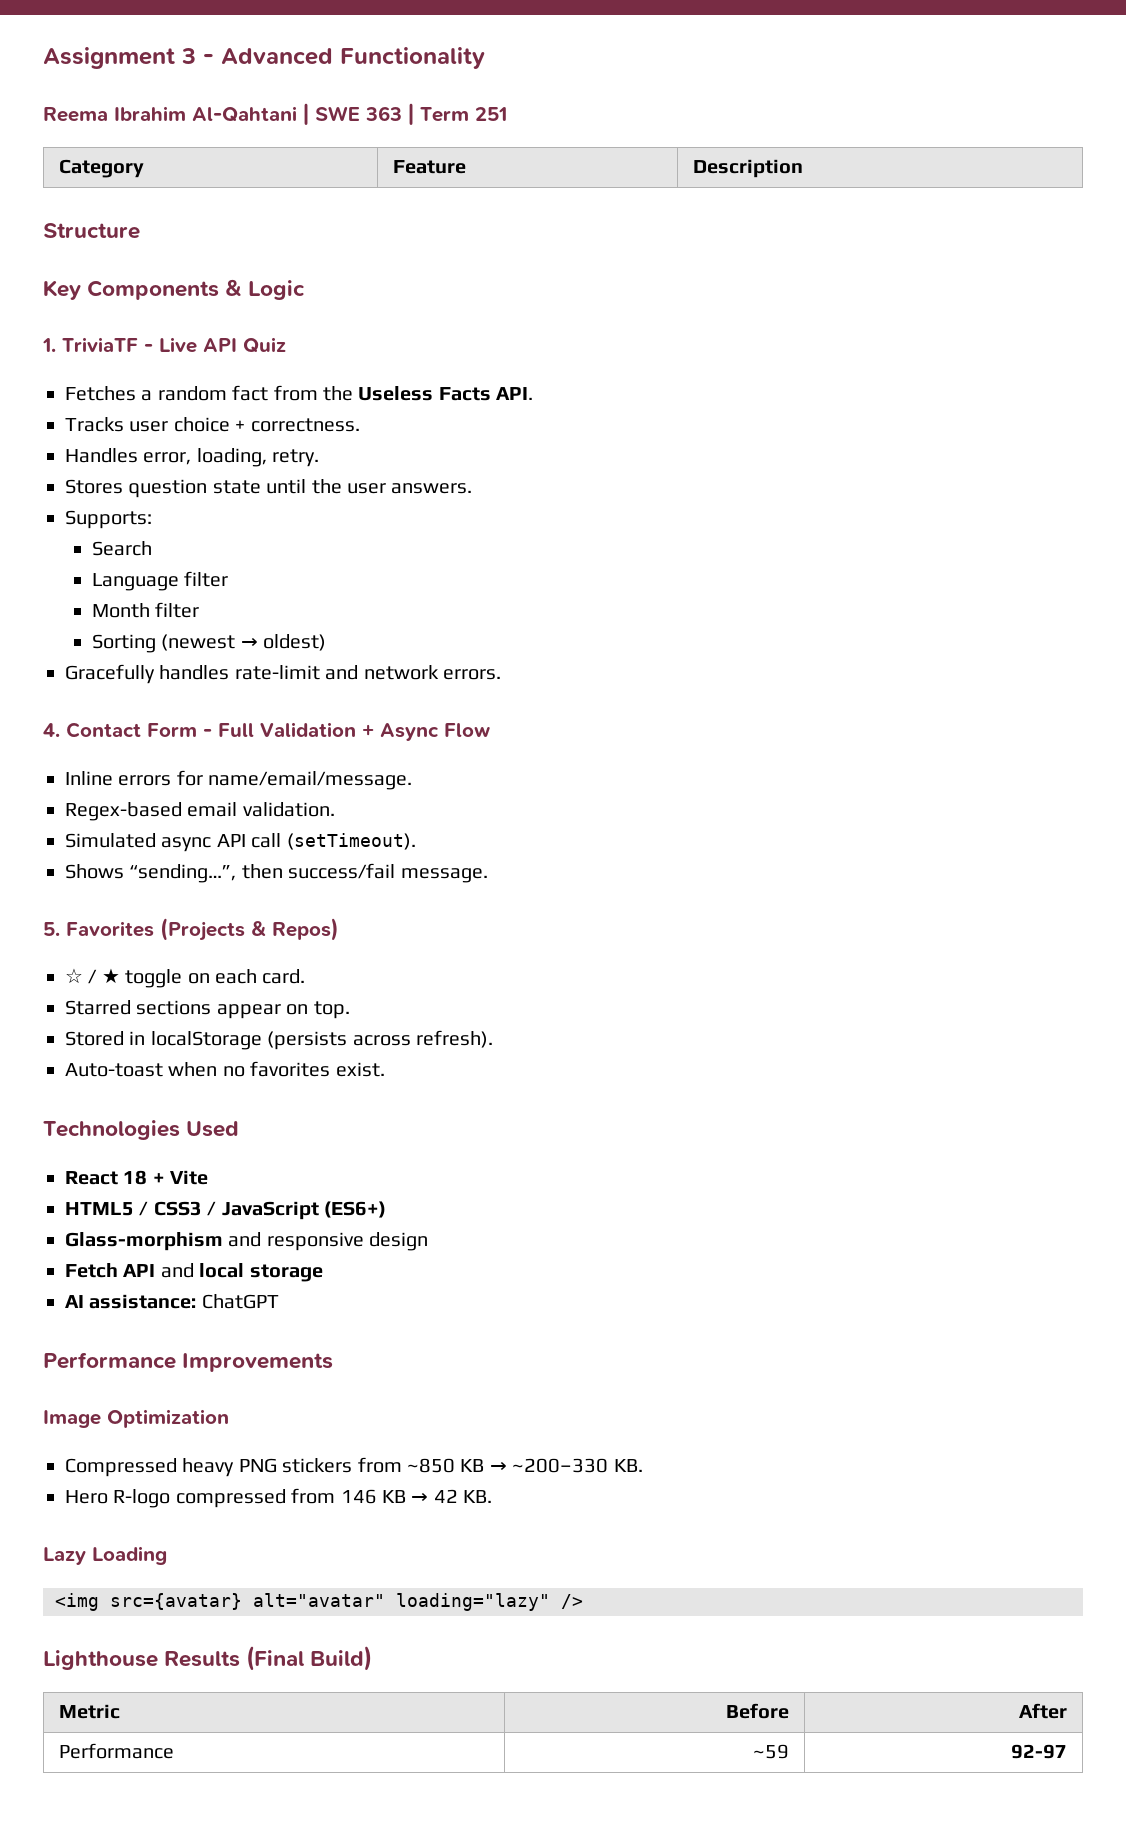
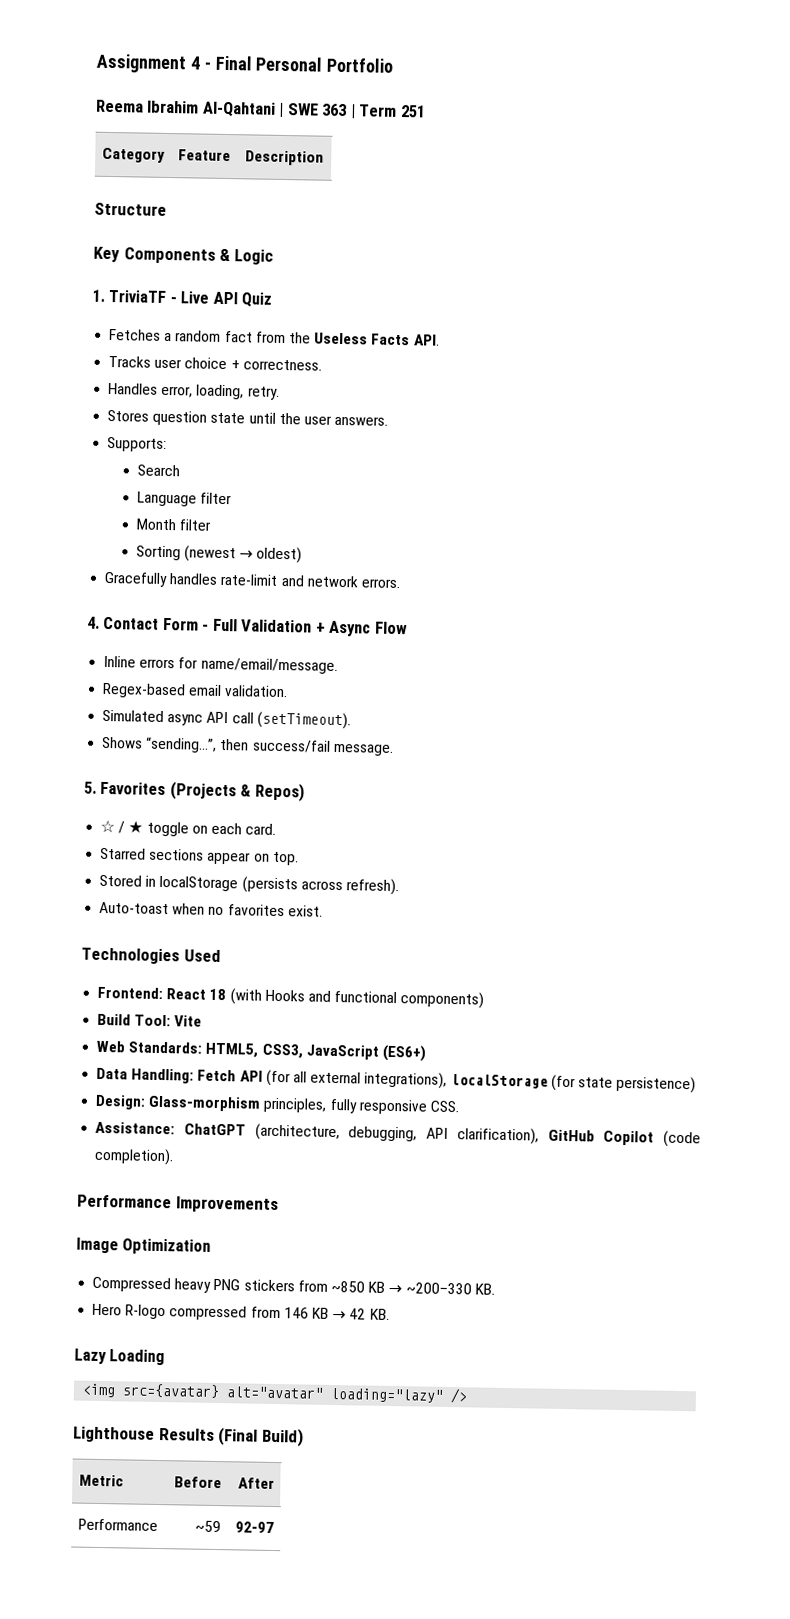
[181,47,485,69] 3 - Advanced Functionality -> [189,55,394,73] 4 - Final Personal Portfolio
(240, 1129) none -> [97,986,164,1000] Frontend:
[152,1170,209,1185] [65,1201,386,1220] [65,1232,429,1251] [65,1263,323,1282] [65,1294,279,1309] + Vite // HTML5 / CSS3 / JavaScript (ES6+) // Glass-morphism and responsive design // Fetch API and local storage // AI assistance: ChatGPT -> [229,988,485,1009] [97,1013,203,1027] [96,1040,426,1062] [96,1067,697,1094] [95,1094,459,1115] [95,1121,701,1148] [94,1147,175,1166] (with Hooks and functional components) // Build Tool: Vite // Web Standards: HTML5, CSS3, JavaScript (ES6+) // Data Handling: Fetch API (for all external integrations), localStorage (for state persistence) // Design: Glass-morphism principles, fully responsive CSS. // Assistance: ChatGPT (architecture, debugging, API clarification), GitHub Copilot (code completion).

